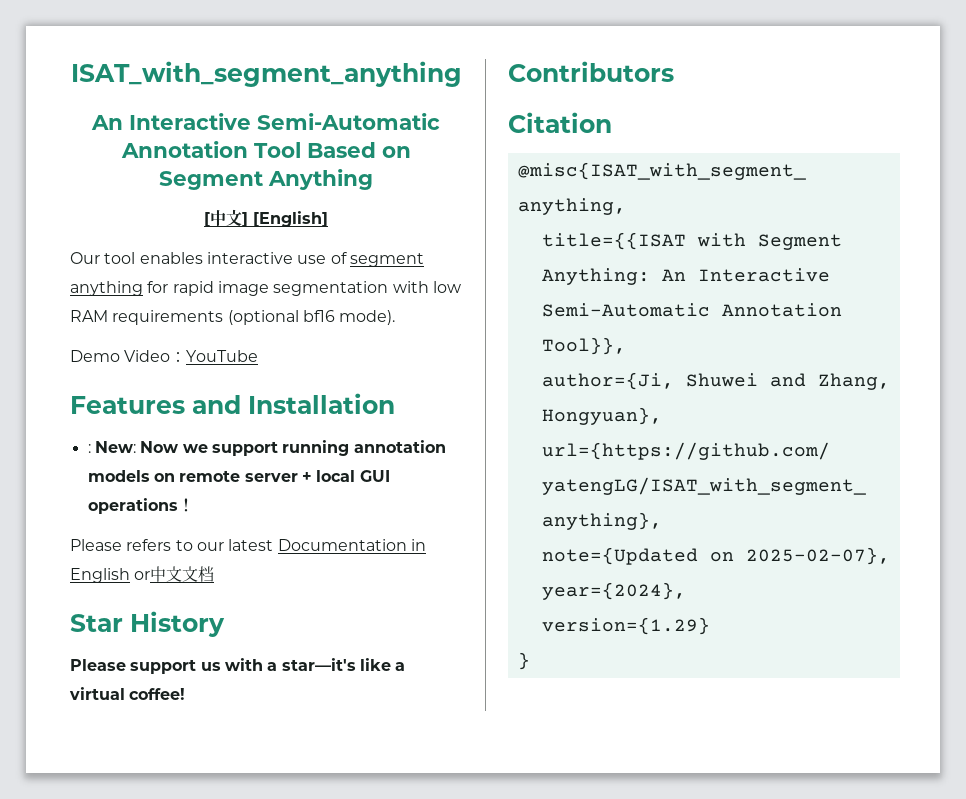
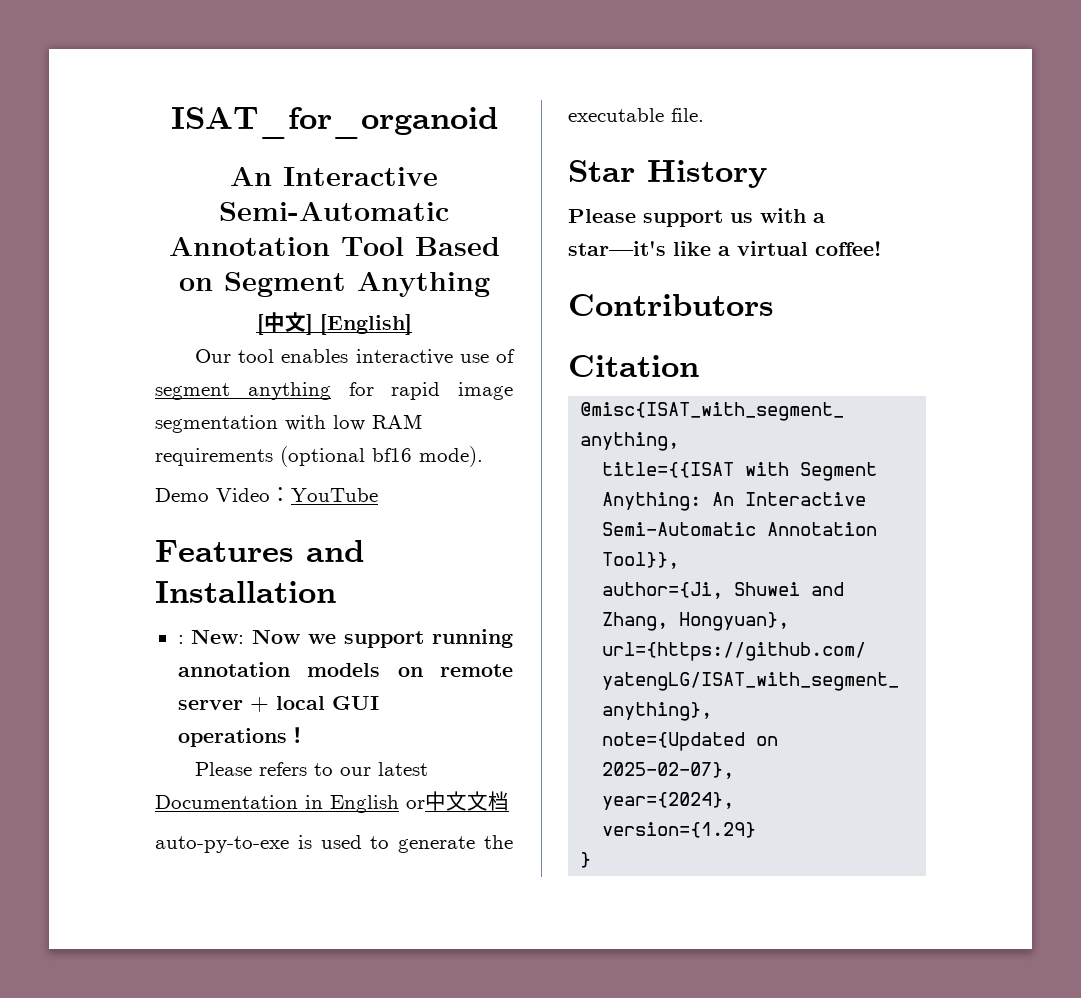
[70,61,462,87] ISAT_with_segment_anything -> [170,107,498,139] ISAT_for_organoid
(215, 574) none -> [155,835,513,853] [568,108,704,122] // auto-py-to-exe is used to generate the executable file.

